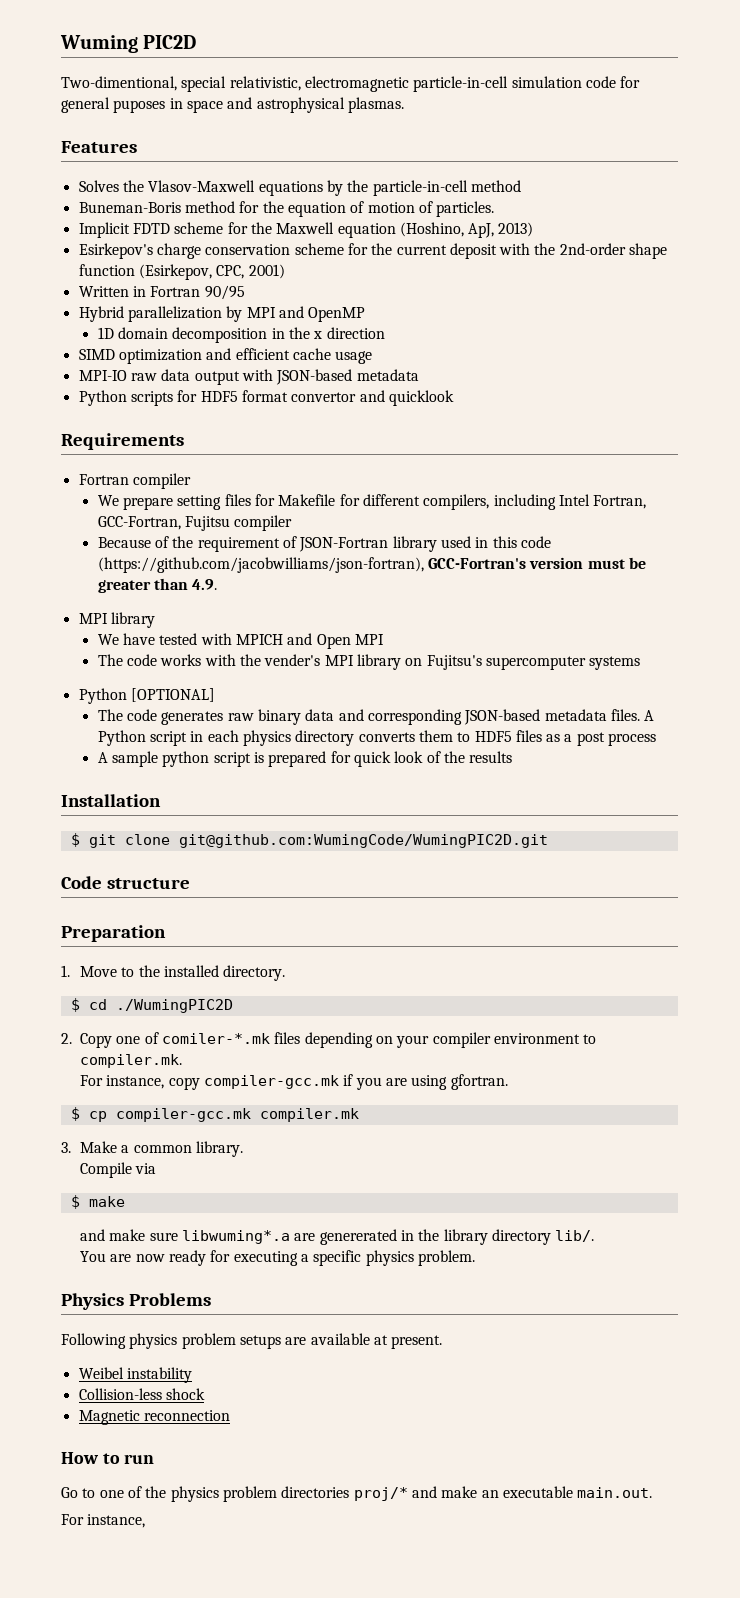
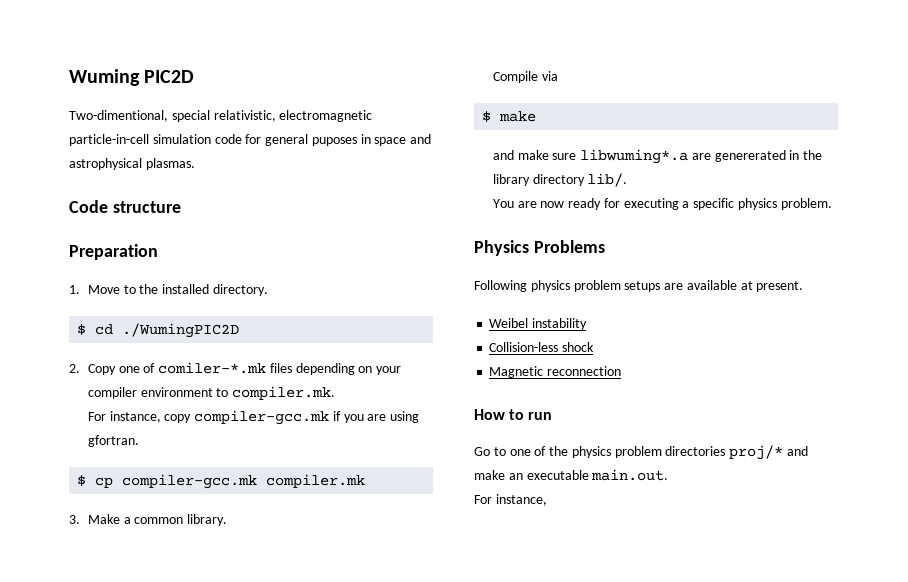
[61,141,137,153] [78,180,521,196] [78,201,495,217] [78,222,534,238] [78,243,668,259] [78,264,285,280] [78,285,245,300] [78,306,366,322] [97,327,385,343] [78,348,373,364] [78,369,419,385] [78,390,454,406] [61,433,184,450] [78,473,191,489] [97,494,647,510] [97,515,293,531] [97,536,551,552] [97,557,646,573] [97,578,218,593] [78,612,155,628] [97,633,384,649] [97,654,641,670] [78,688,215,704] [97,709,655,725] [97,730,657,746] [97,751,513,767] [61,794,161,807] [70,833,548,848] // Features // Solves the Vlasov-Maxwell equations by the particle-in-cell method // Buneman-Boris method for the equation of motion of particles. // Implicit FDTD scheme for the Maxwell equation (Hoshino, ApJ, 2013) // Esirkepov's charge conservation scheme for the current deposit with the 2nd-order shape function (Esirkepov, CPC, 2001) // Written in Fortran 90/95 // Hybrid parallelization by MPI and OpenMP // 1D domain decomposition in the x direction // SIMD optimization and efficient cache usage // MPI-IO raw data output with JSON-based metadata // Python scripts for HDF5 format convertor and quicklook // Requirements // Fortran compiler // We prepare setting files for Makefile for different compilers, including Intel Fortran, GCC-Fortran, Fujitsu compiler // Because of the requirement of JSON-Fortran library used in this code (https://github.com/jacobwilliams/json-fortran), GCC-Fortran's version must be greater than 4.9. // MPI library // We have tested with MPICH and Open MPI // The code works with the vender's MPI library on Fujitsu's supercomputer systems // Python [OPTIONAL] // The code generates raw binary data and corresponding JSON-based metadata files. A Python script in each physics directory converts them to HDF5 files as a post process // A sample python script is prepared for quick look of the results // Installation // $ git clone git@github.com:WumingCode/WumingPIC2D.git -> (195, 164) none

